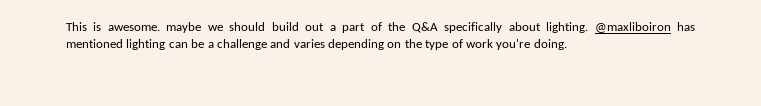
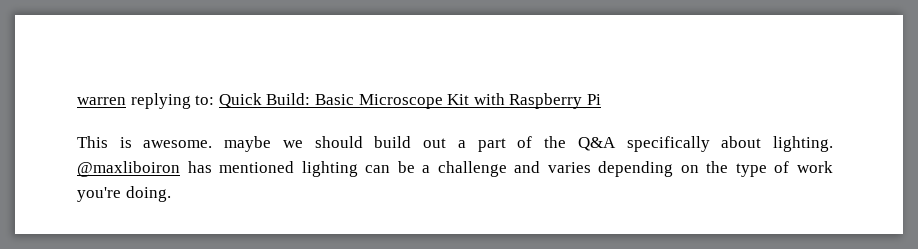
(66, 26) none -> [77,93,601,109] warren replying to: Quick Build: Basic Microscope Kit with Raspberry Pi //

